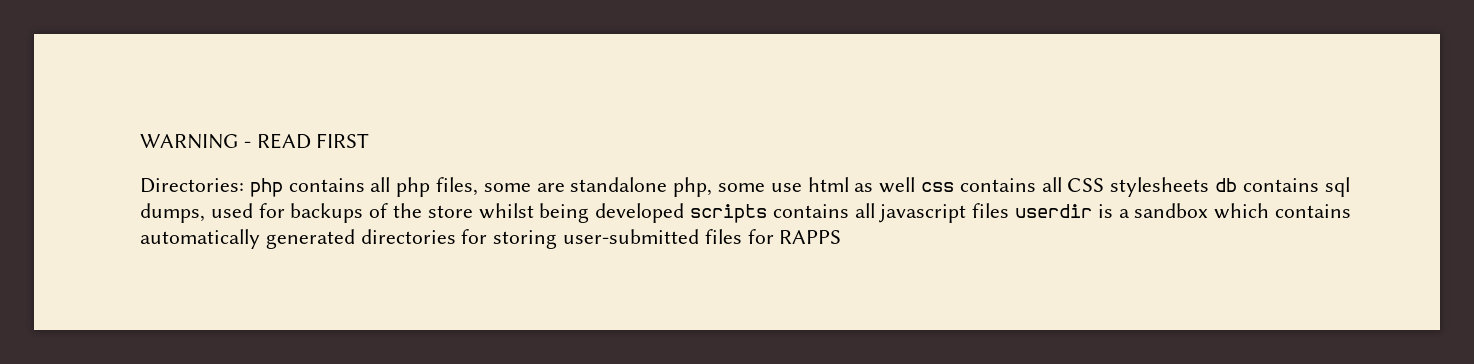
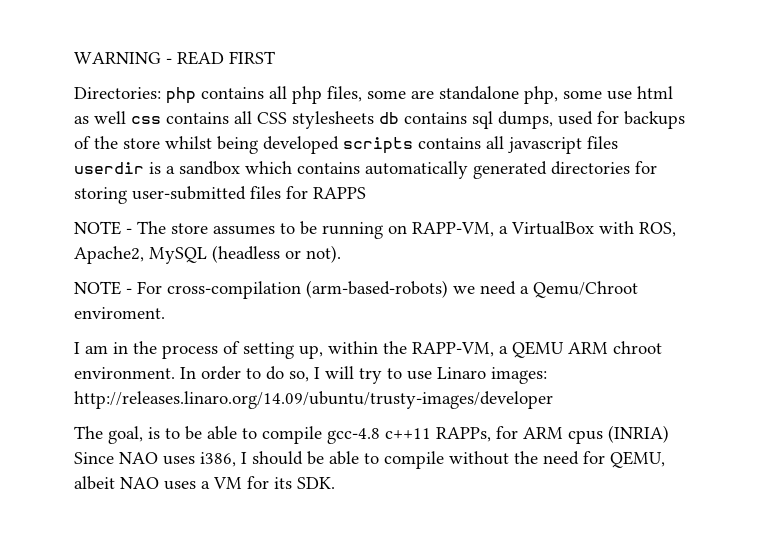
(842, 237) none -> [74,221,676,239] [74,245,341,264] [74,280,638,299] [74,307,165,319] [74,341,662,359] [74,366,547,384] [74,391,553,409] [74,425,669,444] [74,451,665,469] [74,476,335,490] // NOTE - The store assumes to be running on RAPP-VM, a VirtualBox with ROS, Apache2, MySQL (headless or not). // NOTE - For cross-compilation (arm-based-robots) we need a Qemu/Chroot enviroment. // I am in the process of setting up, within the RAPP-VM, a QEMU ARM chroot environment. In order to do so, I will try to use Linaro images: http://releases.linaro.org/14.09/ubuntu/trusty-images/developer // The goal, is to be able to compile gcc-4.8 c++11 RAPPs, for ARM cpus (INRIA) Since NAO uses i386, I should be able to compile without the need for QEMU, albeit NAO uses a VM for its SDK.

